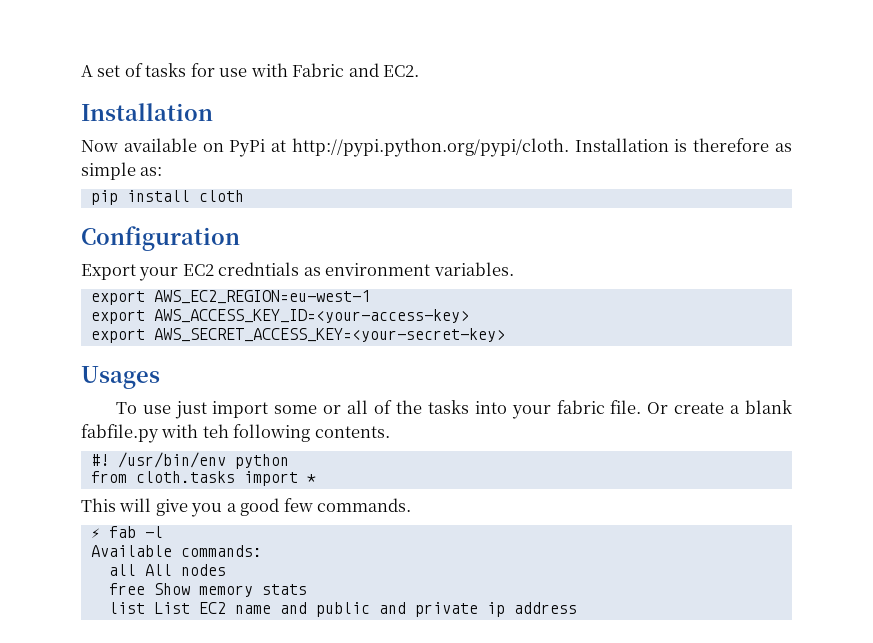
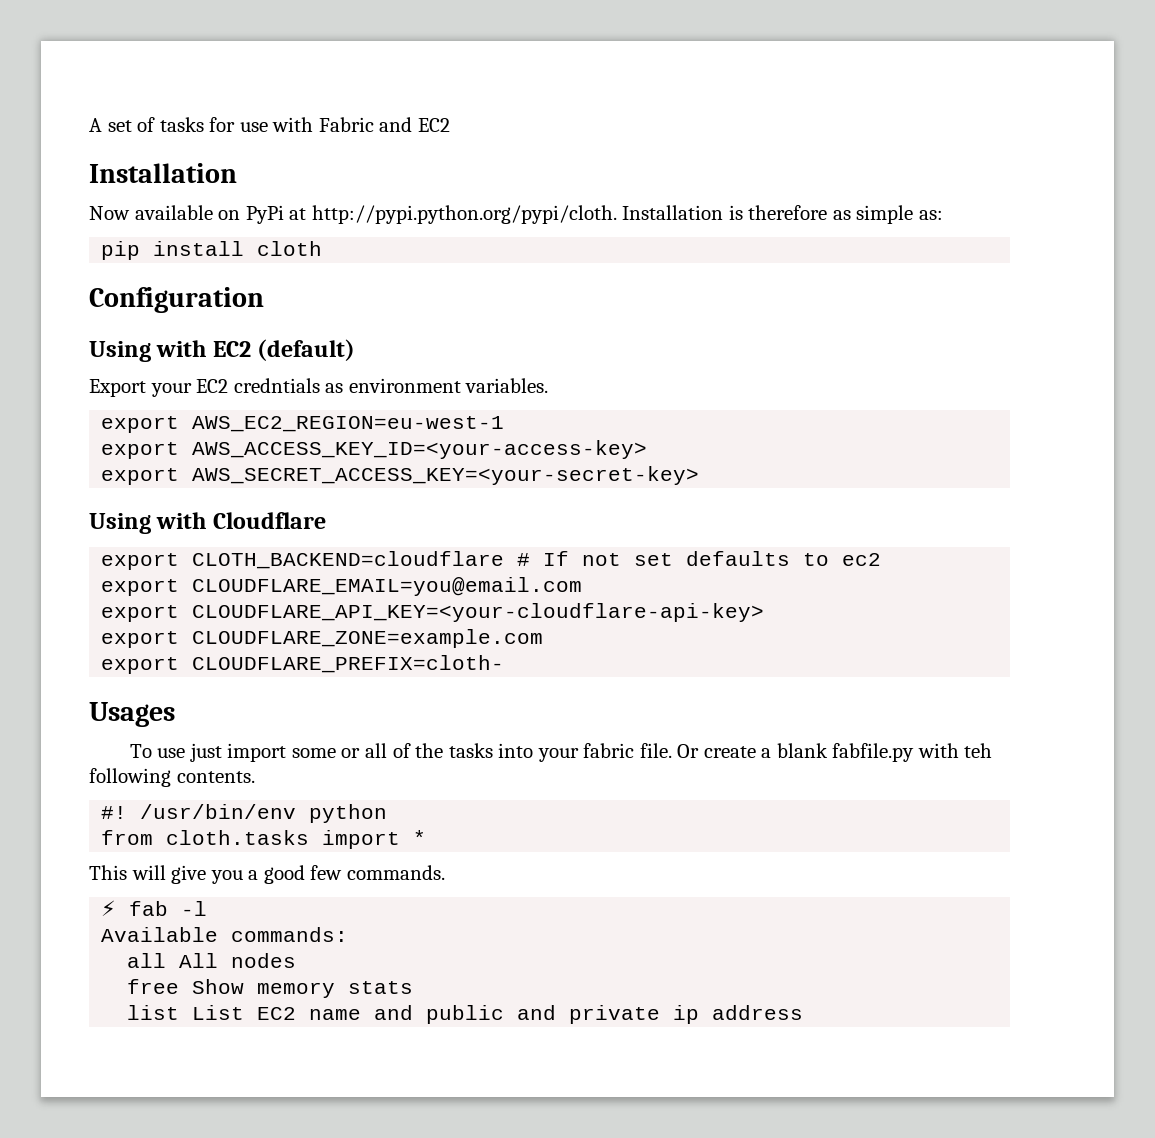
[383,65,420,77] EC2. -> [417,118,450,132] EC2
(240, 238) none -> [89,339,356,362] // Using with EC2 (default)
(505, 335) none -> [89,512,326,534] [101,551,882,570] [101,577,583,596] [101,603,765,622] [101,629,544,648] [101,655,505,674] // Using with Cloudflare // export CLOTH_BACKEND=cloudflare # If not set defaults to ec2 // export CLOUDFLARE_EMAIL=you@email.com // export CLOUDFLARE_API_KEY=<your-cloudflare-api-key> // export CLOUDFLARE_ZONE=example.com // export CLOUDFLARE_PREFIX=cloth-

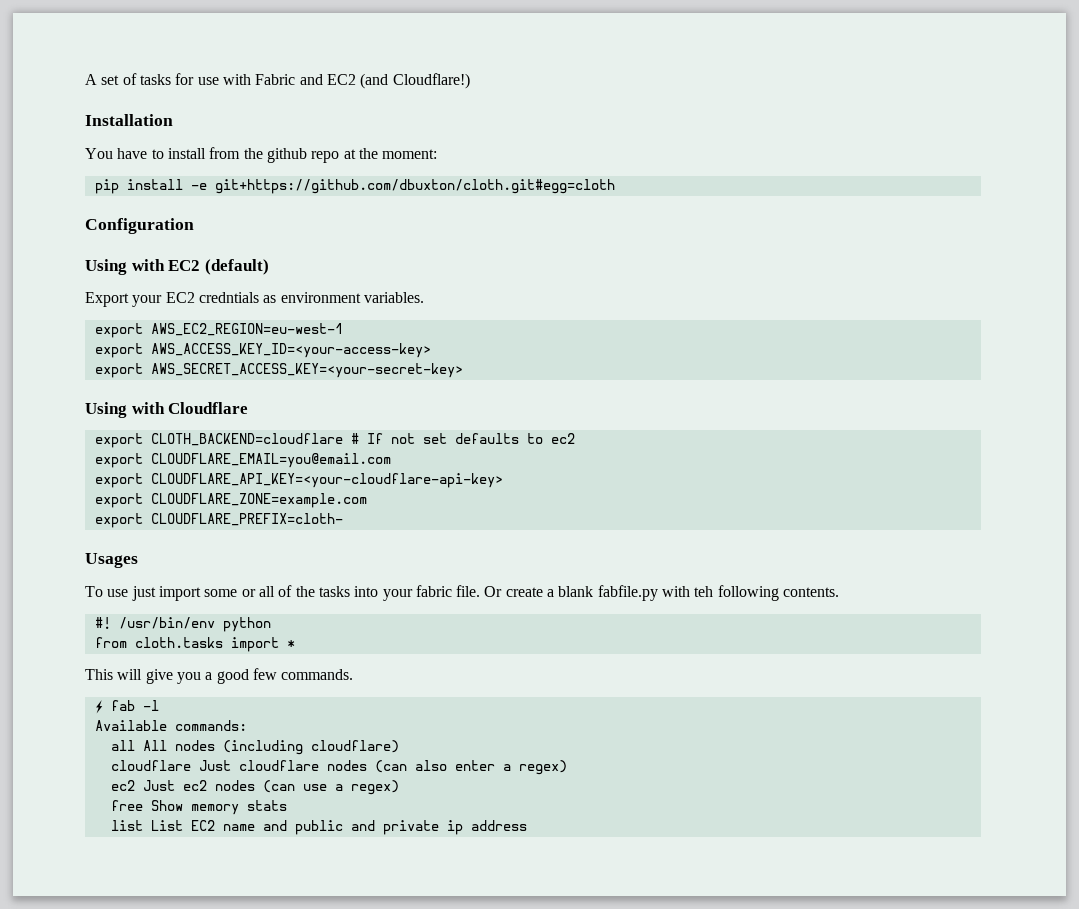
(450, 125) none -> [360,73,470,89] (and Cloudflare!)
[89,205,943,224] Now available on PyPi at http://pypi.python.org/pypi/cloth. Installation is therefore as simple as: -> [85,147,438,163] You have to install from the github repo at the moment:
[257,241,323,256] cloth -> [190,179,615,194] -e git+https://github.com/dbuxton/cloth.git#egg=cloth
(297, 960) none -> [222,740,399,755] [110,760,567,775] [110,780,399,795] (including cloudflare) // cloudflare Just cloudflare nodes (can also enter a regex) // ec2 Just ec2 nodes (can use a regex)

